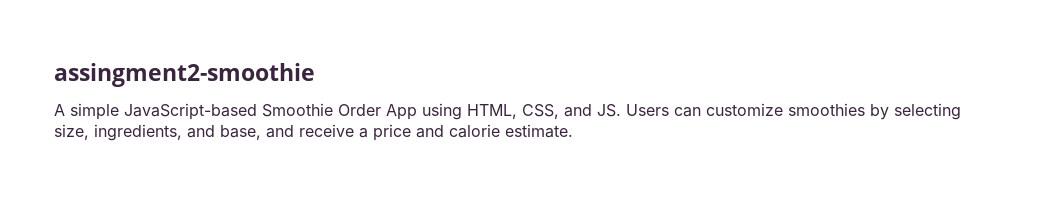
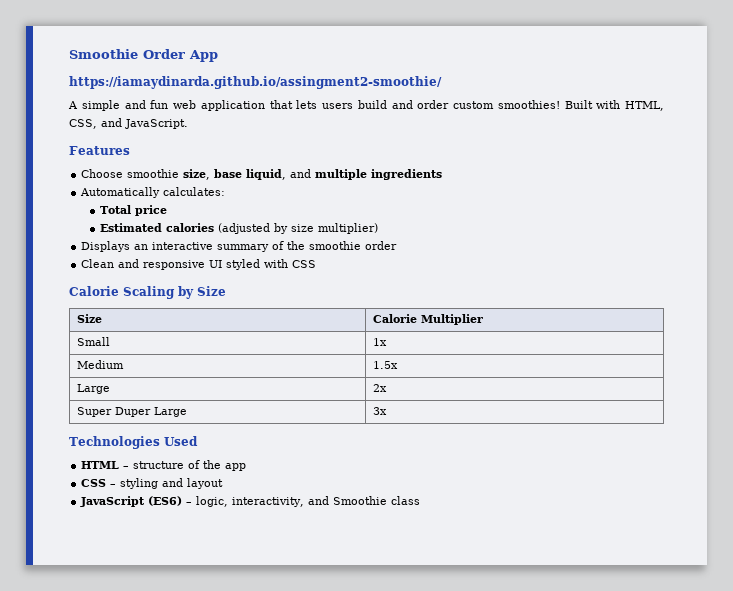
[54,63,315,87] [54,103,961,120] [54,124,573,141] assingment2-smoothie // A simple JavaScript-based Smoothie Order App using HTML, CSS, and JS. Users can customize smoothies by selecting size, ingredients, and base, and receive a price and calorie estimate. -> [69,49,218,62] [69,76,442,89] [68,100,664,111] [69,118,188,129] [69,146,130,155] [81,169,443,180] [80,187,226,198] [100,205,168,216] [100,223,379,234] [81,241,398,252] [81,259,317,270] [69,286,226,299] [76,314,102,323] [372,314,483,325] [76,337,110,346] [372,338,387,346] [76,360,124,369] [372,361,398,369] [76,384,110,394] [372,384,387,392] [76,407,187,417] [372,407,387,415] [69,436,198,449] [81,460,247,471] [81,478,224,489] [80,496,421,507] Smoothie Order App // https://iamaydinarda.github.io/assingment2-smoothie/ // A simple and fun web application that lets users build and order custom smoothies! Built with HTML, CSS, and JavaScript. // Features // Choose smoothie size, base liquid, and multiple ingredients // Automatically calculates: // Total price // Estimated calories (adjusted by size multiplier) // Displays an interactive summary of the smoothie order // Clean and responsive UI styled with CSS // Calorie Scaling by Size // Size | Calorie Multiplier // Small | 1x // Medium | 1.5x // Large | 2x // Super Duper Large | 3x // Technologies Used // HTML – structure of the app // CSS – styling and layout // JavaScript (ES6) – logic, interactivity, and Smoothie class

